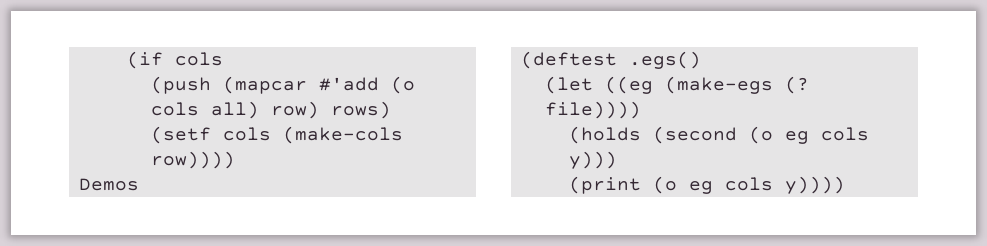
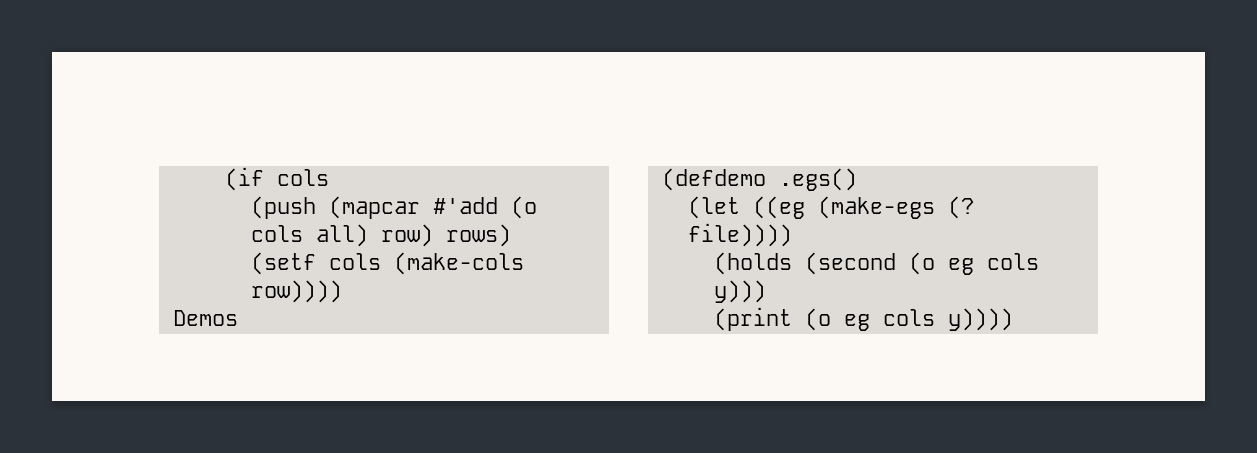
[521,51,618,69] (deftest -> [661,168,766,191] (defdemo

